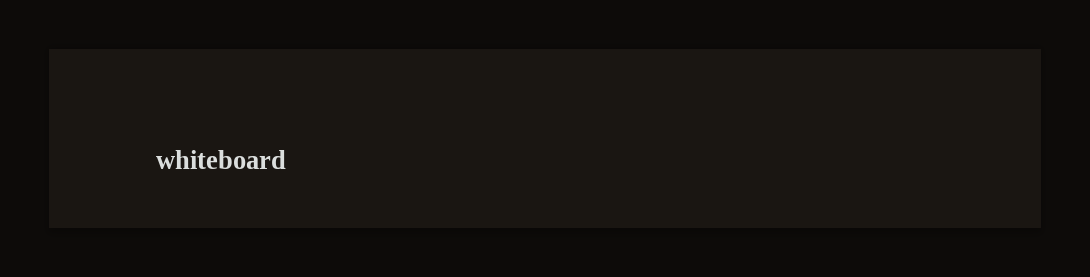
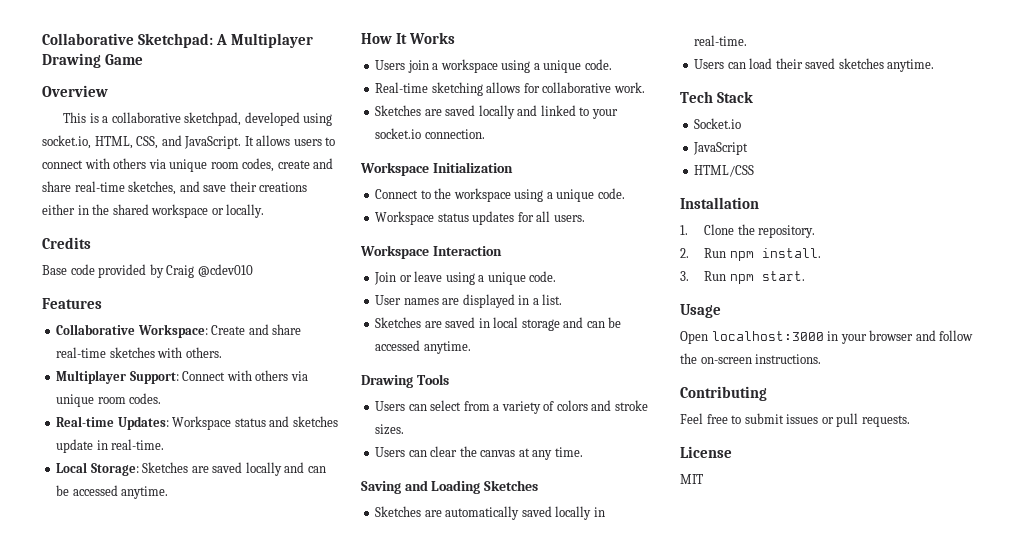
[156,150,286,169] whiteboard -> [42,33,314,48] [42,53,144,68] [42,85,108,97] [63,112,333,126] [42,135,336,149] [42,158,334,172] [42,181,308,195] [42,204,265,218] [42,237,91,249] [42,264,253,278] [42,298,102,309] [56,324,302,338] [56,347,222,358] [56,370,308,384] [56,393,162,407] [56,416,338,430] [56,439,165,453] [56,462,326,476] [56,485,169,499] [361,32,455,44] [375,59,612,73] [375,82,645,96] [375,105,618,119] [375,128,485,139] [360,162,513,176] [375,188,625,202] [375,211,585,225] [360,245,502,259] [374,271,557,285] [375,294,563,308] [375,317,622,331] [375,340,471,354] [361,374,449,388] [375,400,648,414] [375,424,405,435] [375,446,583,460] [361,480,538,494] [375,506,605,520] [694,35,748,46] [694,58,935,72] [680,91,753,103] [694,118,742,129] [693,142,749,155] [694,165,755,177] [680,197,759,209] [680,224,816,238] [680,248,821,261] [680,271,805,284] [680,304,721,318] [680,330,974,344] [680,353,822,364] [680,386,767,401] [680,413,910,427] [680,446,732,458] [680,474,703,484] Collaborative Sketchpad: A Multiplayer Drawing Game // Overview // This is a collaborative sketchpad, developed using socket.io, HTML, CSS, and JavaScript. It allows users to connect with others via unique room codes, create and share real-time sketches, and save their creations either in the shared workspace or locally. // Credits // Base code provided by Craig @cdev010 // Features // Collaborative Workspace: Create and share real-time sketches with others. // Multiplayer Support: Connect with others via unique room codes. // Real-time Updates: Workspace status and sketches update in real-time. // Local Storage: Sketches are saved locally and can be accessed anytime. // How It Works // Users join a workspace using a unique code. // Real-time sketching allows for collaborative work. // Sketches are saved locally and linked to your socket.io connection. // Workspace Initialization // Connect to the workspace using a unique code. // Workspace status updates for all users. // Workspace Interaction // Join or leave using a unique code. // User names are displayed in a list. // Sketches are saved in local storage and can be accessed anytime. // Drawing Tools // Users can select from a variety of colors and stroke sizes. // Users can clear the canvas at any time. // Saving and Loading Sketches // Sketches are automatically saved locally in real-time. // Users can load their saved sketches anytime. // Tech Stack // Socket.io // JavaScript // HTML/CSS // Installation // 1. Clone the repository. // 2. Run npm install. // 3. Run npm start. // Usage // Open localhost:3000 in your browser and follow the on-screen instructions. // Contributing // Feel free to submit issues or pull requests. // License // MIT

